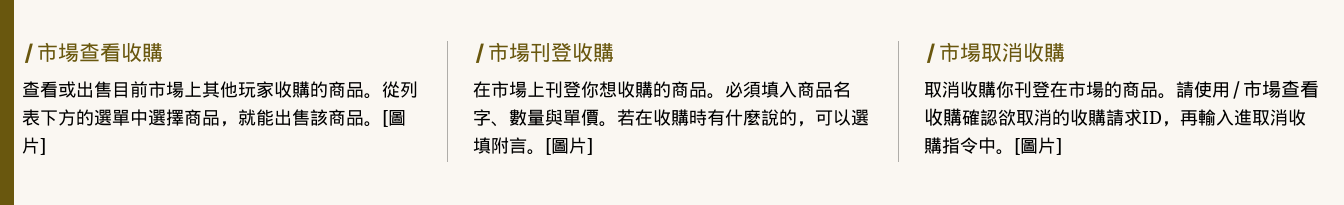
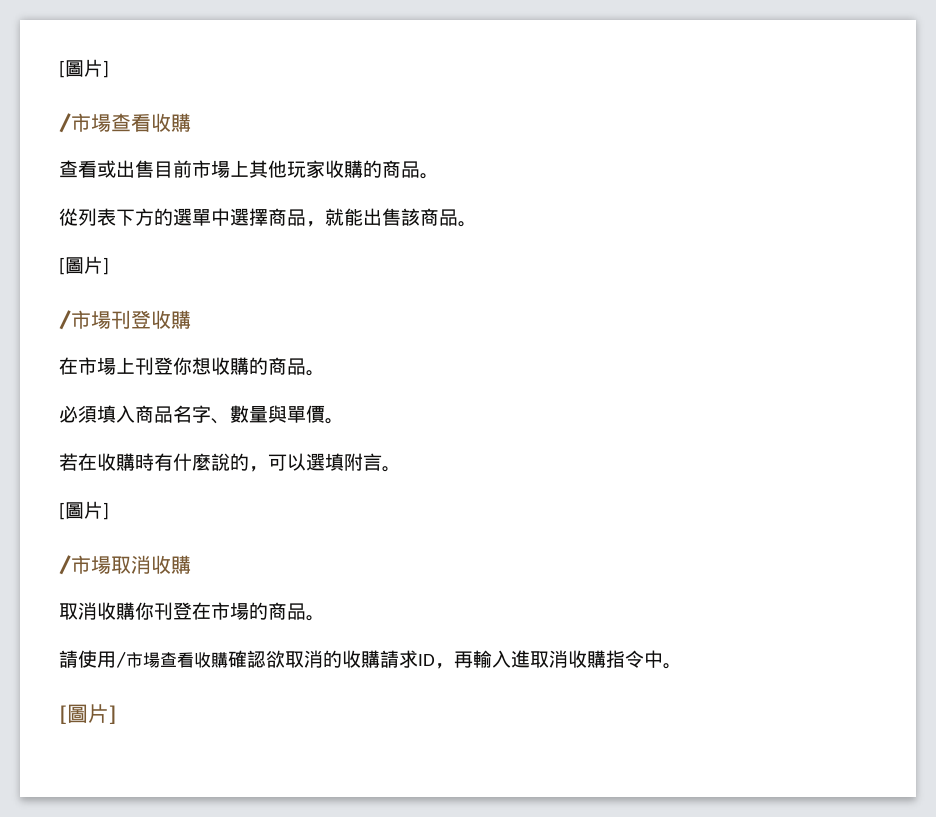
(22, 53) none -> [59,59,109,78] [圖片] //
(382, 96) none -> (439, 176) //
(382, 124) none -> (477, 224) //
(725, 96) none -> (325, 373) //
(617, 124) none -> (344, 421) //
(545, 152) none -> (401, 469) //
(1176, 96) none -> (325, 618) //
(1014, 152) none -> (682, 666) //

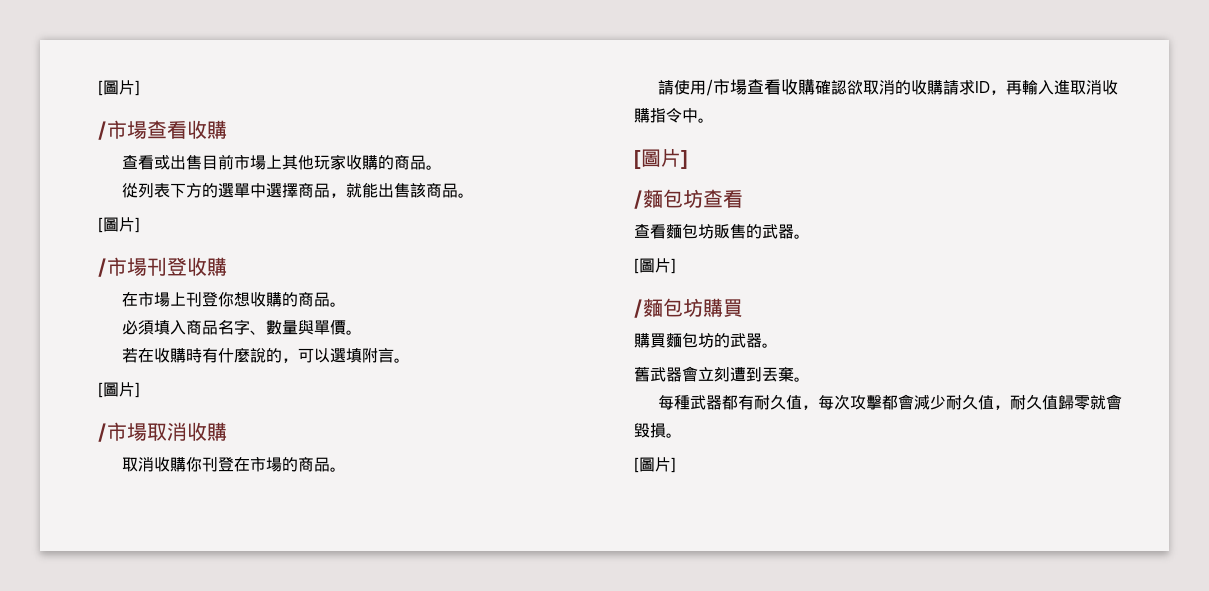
(117, 714) none -> [634,189,743,209] [634,223,810,239] [634,258,676,274] [634,298,743,318] [634,332,778,348] [634,366,810,382] [658,394,1123,410] [634,423,682,438] [634,457,676,473] // /麵包坊查看 // 查看麵包坊販售的武器。 // [圖片] // /麵包坊購買 // 購買麵包坊的武器。 // 舊武器會立刻遭到丟棄。 // 每種武器都有耐久值，每次攻擊都會減少耐久值，耐久值歸零就會毀損。 // [圖片]

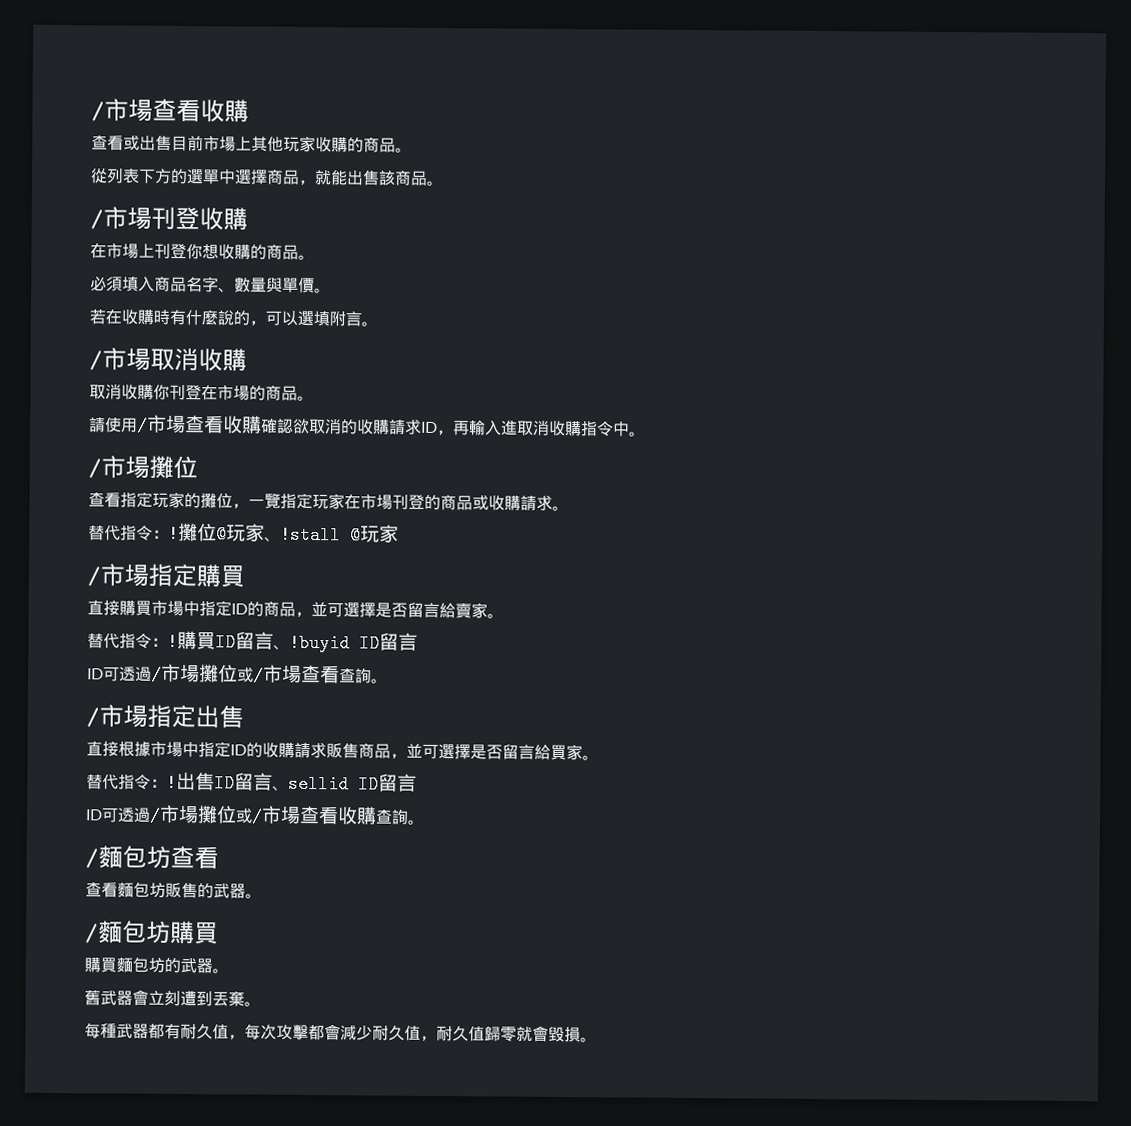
[98,80,140,96] [圖片] // -> (91, 111) none
[98,217,140,233] // [圖片] -> (443, 183) none
[98,382,140,398] // [圖片] -> (378, 324) none
[634,148,688,169] [圖片] -> [88,455,198,480] [88,491,569,512] [88,522,399,545] [87,563,245,588] [87,599,504,619] [87,630,418,653] [87,663,388,685] [86,704,244,729] [86,740,599,761] [86,771,417,794] [85,804,424,826] /市場攤位 // 查看指定玩家的攤位，一覽指定玩家在市場刊登的商品或收購請求。 // 替代指令：!攤位@玩家、!stall @玩家 // /市場指定購買 // 直接購買市場中指定ID的商品，並可選擇是否留言給賣家。 // 替代指令：!購買ID留言、!buyid ID留言 // ID可透過/市場攤位或/市場查看查詢。 // /市場指定出售 // 直接根據市場中指定ID的收購請求販售商品，並可選擇是否留言給買家。 // 替代指令：!出售ID留言、sellid ID留言 // ID可透過/市場攤位或/市場查看收購查詢。
[634,258,676,274] // [圖片] -> (262, 896) none
[634,457,676,473] // [圖片] -> (597, 1040) none

